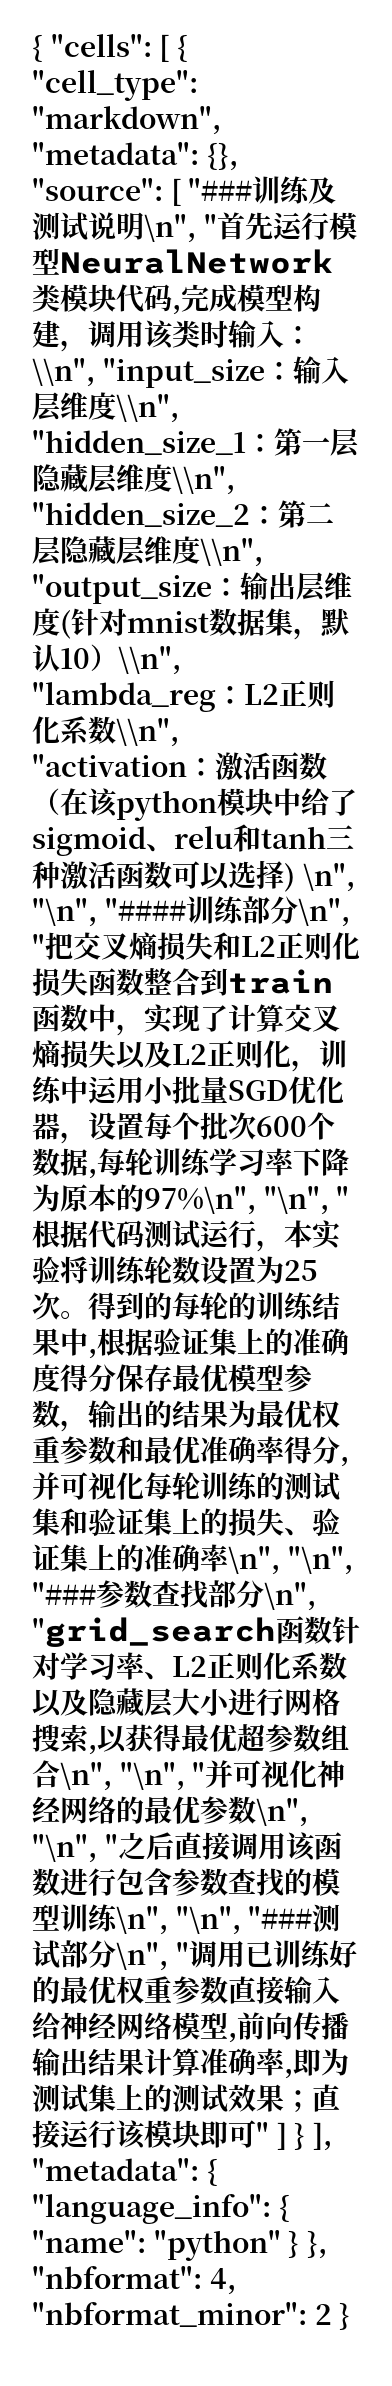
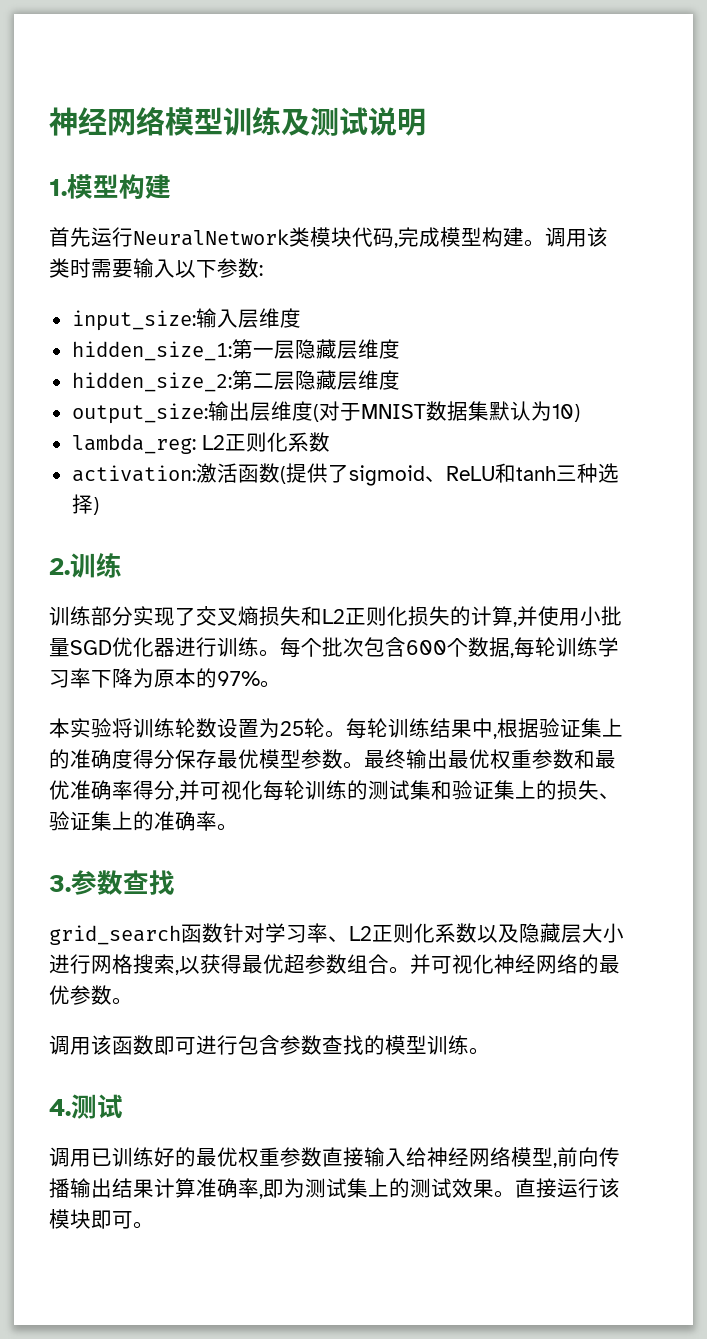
[32,34,188,62] [32,70,198,101] [32,106,221,135] [32,142,238,171] [32,178,253,206] { "cells": [ { "cell_type": "markdown", "metadata": {}, "source": [ "### -> [49,107,223,136] 神经网络模型
[144,214,217,243] \n", " -> [49,174,171,199] // 1.模型构建 //
[328,212,357,240] [32,248,60,275] 模型 -> (133, 237) none
[60,340,88,352] ， -> [524,239,545,247] 。
[228,320,312,348] [32,358,293,388] 输入：\\n", "input_size： -> [91,258,263,278] [71,310,196,331] 需要输入以下参数: // input_size:
[116,394,179,423] [32,430,274,455] \\n", "hidden_size_1： -> [71,341,232,361] // hidden_size_1:
[172,466,235,495] [32,502,278,527] \\n", "hidden_size_2： -> [71,372,232,392] // hidden_size_2:
[200,538,263,567] [32,574,240,604] \\n", "output_size： -> [71,403,208,424] // output_size:
[71,608,350,640] [32,644,181,675] [32,680,335,712] [32,716,179,747] [32,752,327,780] [32,788,329,821] 针对mnist数据集，默认10）\\n", "lambda_reg：L2正则化系数\\n", "activation：激活函数（在该python模块中给 -> [318,401,580,422] [71,432,330,454] [71,463,328,484] 对于MNIST数据集默认为10) // lambda_reg: L2正则化系数 // activation:激活函数(提供
[174,826,233,849] relu -> [445,466,495,481] ReLU
[60,861,230,890] 激活函数可以 -> (598, 473) none
[302,863,355,892] [32,896,350,927] [32,932,73,960] \n", "\n", "####训练部分\n", "把 -> [49,553,122,578] [49,606,196,626] // 2.训练 // 训练部分实现了
[88,968,333,996] [32,1004,340,1036] [31,1040,347,1072] [32,1076,118,1104] 函数整合到train函数中，实现了计算交叉熵损失以及L2正则化，训练中运 -> [450,606,559,627] 的计算,并使
[60,1112,144,1144] ，设置 -> [175,637,280,657] 进行训练。
(256, 1126) none -> [364,637,406,657] 包含
[144,1186,350,1215] [32,1220,284,1252] 97%\n", "\n", "根据代码测试运行， -> [217,671,281,688] 97%。 //
[32,1292,256,1320] 次。得到的每轮的 -> [304,718,388,739] 轮。每轮
[60,1400,256,1432] ，输出的结果为 -> [343,749,448,769] 。最终输出
[228,1546,353,1575] [32,1580,316,1611] [32,1617,276,1647] \n", "\n", "###参数查找部分\n", "grid_search -> [217,823,238,831] [49,870,175,895] [49,925,181,945] 。 // 3.参数查找 // grid_search
[60,1762,206,1791] \n", "\n", " -> [389,966,410,974] 。
[256,1798,308,1827] [32,1832,230,1863] \n", "\n", "之后直接 -> [112,997,133,1005] 。 //
(60, 1882) none -> [154,1036,196,1055] 即可
[116,1904,341,1935] [32,1940,189,1971] \n", "\n", "###测试部分\n", " -> [469,1047,490,1055] [49,1094,123,1119] 。 // 4.测试 //
[284,2090,312,2112] ； -> [494,1190,515,1198] 。
[256,2122,332,2151] [32,2158,218,2186] [32,2194,290,2224] [32,2230,327,2261] [32,2266,236,2295] [32,2302,351,2330] " ] } ], "metadata": { "language_info": { "name": "python" } }, "nbformat": 4, "nbformat_minor": 2 } -> [133,1221,154,1229] 。

